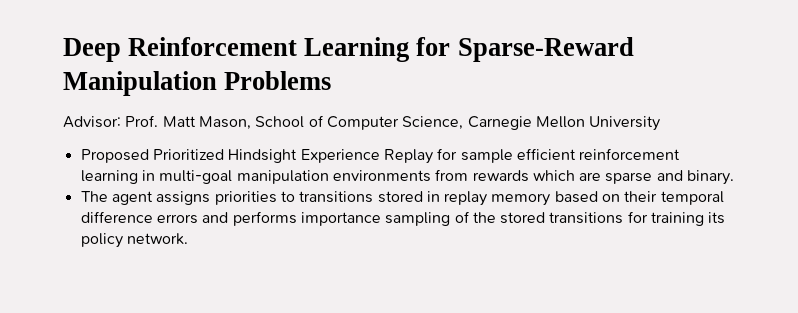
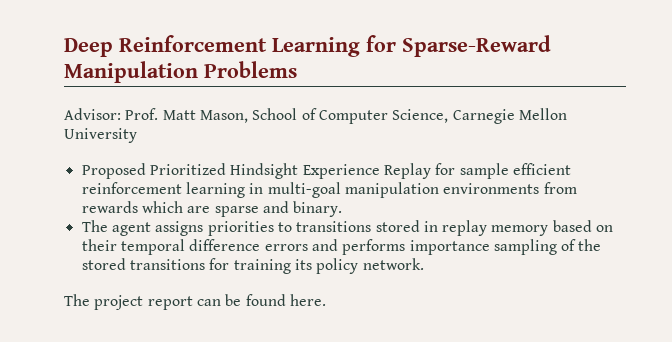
(188, 239) none -> [64,294,326,310] // The project report can be found here.

